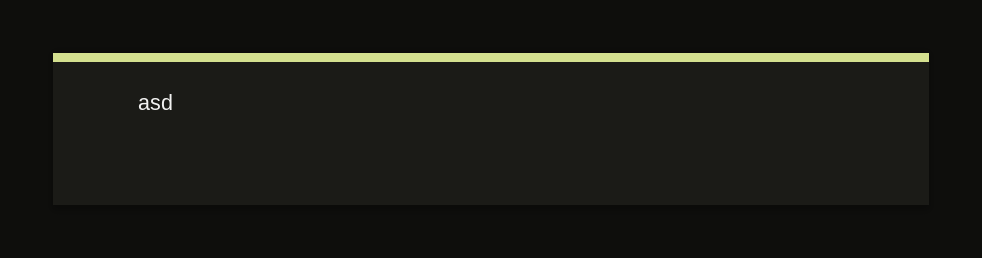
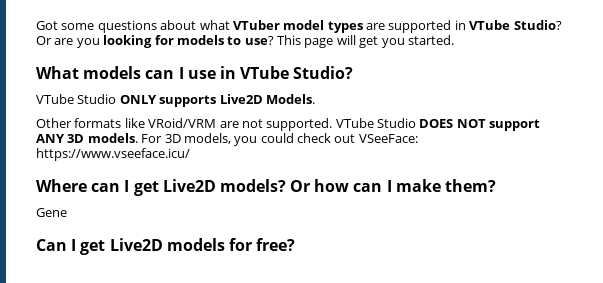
[138,94,173,110] asd -> [36,20,562,33] [36,35,454,48] [36,66,354,79] [36,94,315,107] [36,118,541,131] [36,133,418,146] [36,148,190,161] [36,179,497,196] [36,208,67,217] [36,238,296,255] Got some questions about what VTuber model types are supported in VTube Studio? Or are you looking for models to use? This page will get you started. // What models can I use in VTube Studio? // VTube Studio ONLY supports Live2D Models. // Other formats like VRoid/VRM are not supported. VTube Studio DOES NOT support ANY 3D models. For 3D models, you could check out VSeeFace: https://www.vseeface.icu/ // Where can I get Live2D models? Or how can I make them? // Gene // Can I get Live2D models for free?

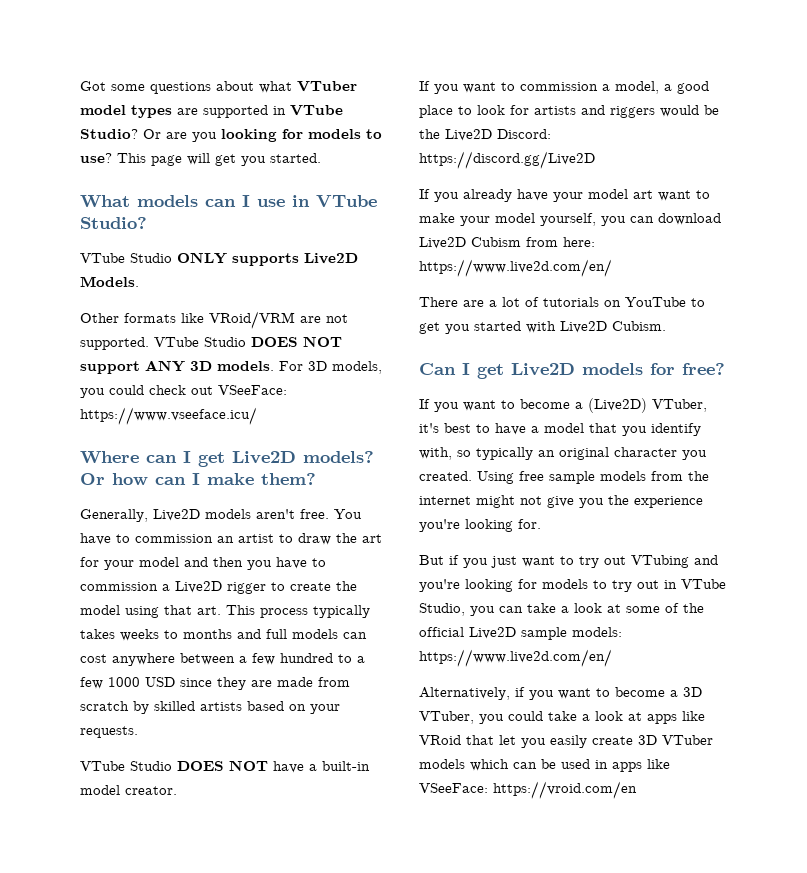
[36,208,67,217] Gene -> [80,509,362,522] [80,533,382,545] [80,557,326,570] [80,581,357,594] [80,605,370,618] [80,629,367,641] [80,653,365,666] [80,677,350,690] [80,701,340,714] [80,726,138,738] [80,760,370,773] [80,785,177,795] [419,81,709,94] [419,105,719,118] [419,129,551,141] [419,151,595,169] [419,189,710,202] [419,213,721,226] [419,237,595,249] [419,259,612,277] [419,297,705,307] [419,321,666,334] Generally, Live2D models aren't free. You have to commission an artist to draw the art for your model and then you have to commission a Live2D rigger to create the model using that art. This process typically takes weeks to months and full models can cost anywhere between a few hundred to a few 1000 USD since they are made from scratch by skilled artists based on your requests. // VTube Studio DOES NOT have a built-in model creator. // If you want to commission a model, a good place to look for artists and riggers would be the Live2D Discord: https://discord.gg/Live2D // If you already have your model art want to make your model yourself, you can download Live2D Cubism from here: https://www.live2d.com/en/ // There are a lot of tutorials on YouTube to get you started with Live2D Cubism.
(296, 244) none -> [419,398,707,413] [419,423,701,436] [419,447,707,460] [419,471,709,484] [419,495,703,508] [419,519,541,532] [419,555,718,568] [419,579,726,592] [419,603,704,616] [419,627,622,640] [419,649,612,667] [419,687,702,700] [419,711,705,724] [419,735,713,748] [419,759,670,772] [419,781,637,799] // If you want to become a (Live2D) VTuber, it's best to have a model that you identify with, so typically an original character you created. Using free sample models from the internet might not give you the experience you're looking for. // But if you just want to try out VTubing and you're looking for models to try out in VTube Studio, you can take a look at some of the official Live2D sample models: https://www.live2d.com/en/ // Alternatively, if you want to become a 3D VTuber, you could take a look at apps like VRoid that let you easily create 3D VTuber models which can be used in apps like VSeeFace: https://vroid.com/en

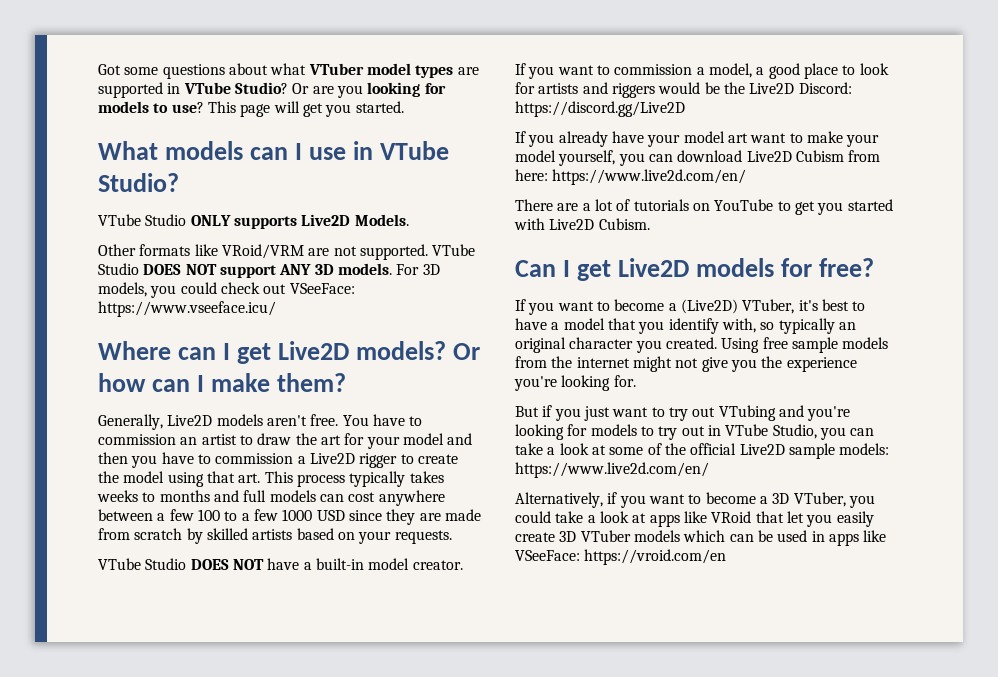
[280,653,333,663] hundred -> [197,509,220,521] 100

